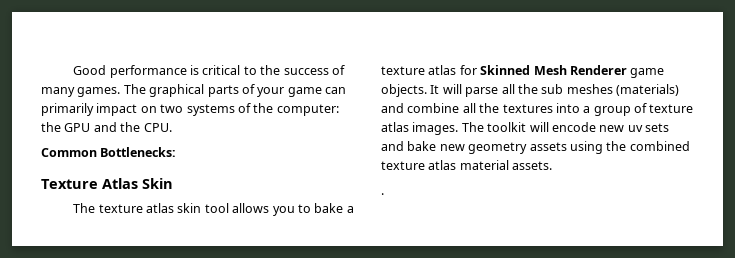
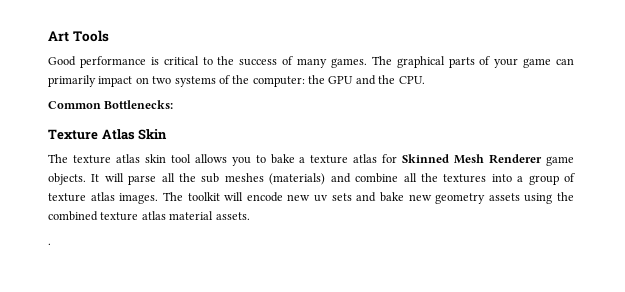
(73, 70) none -> [48,30,109,42] Art Tools //

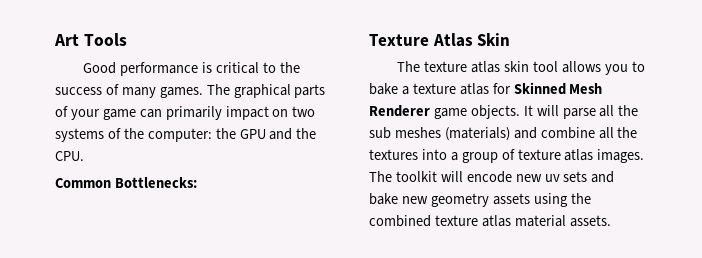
[48,243,51,245] // . -> (611, 221) none

